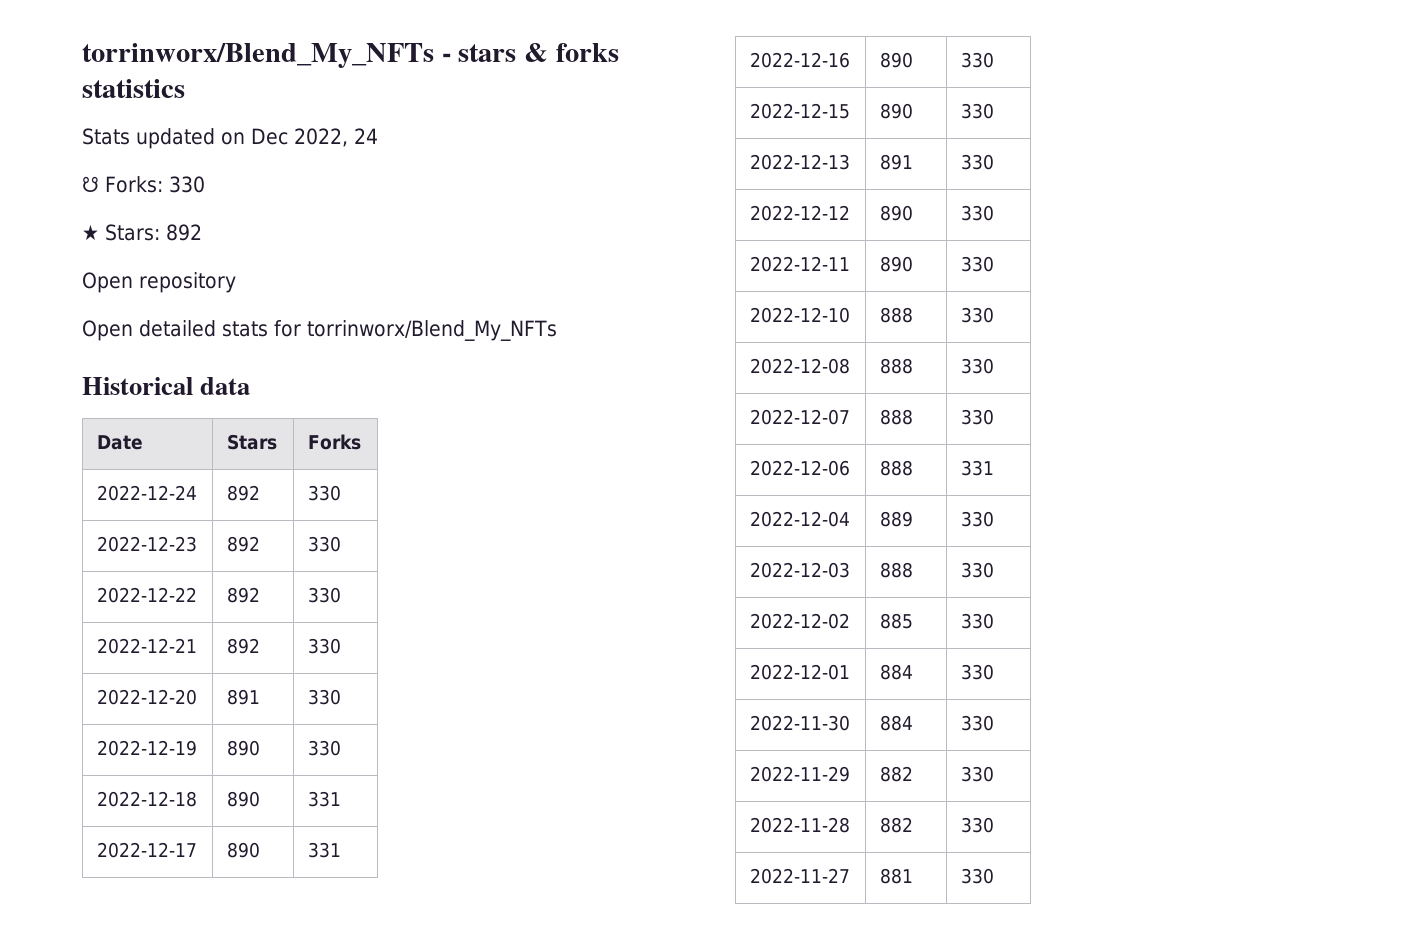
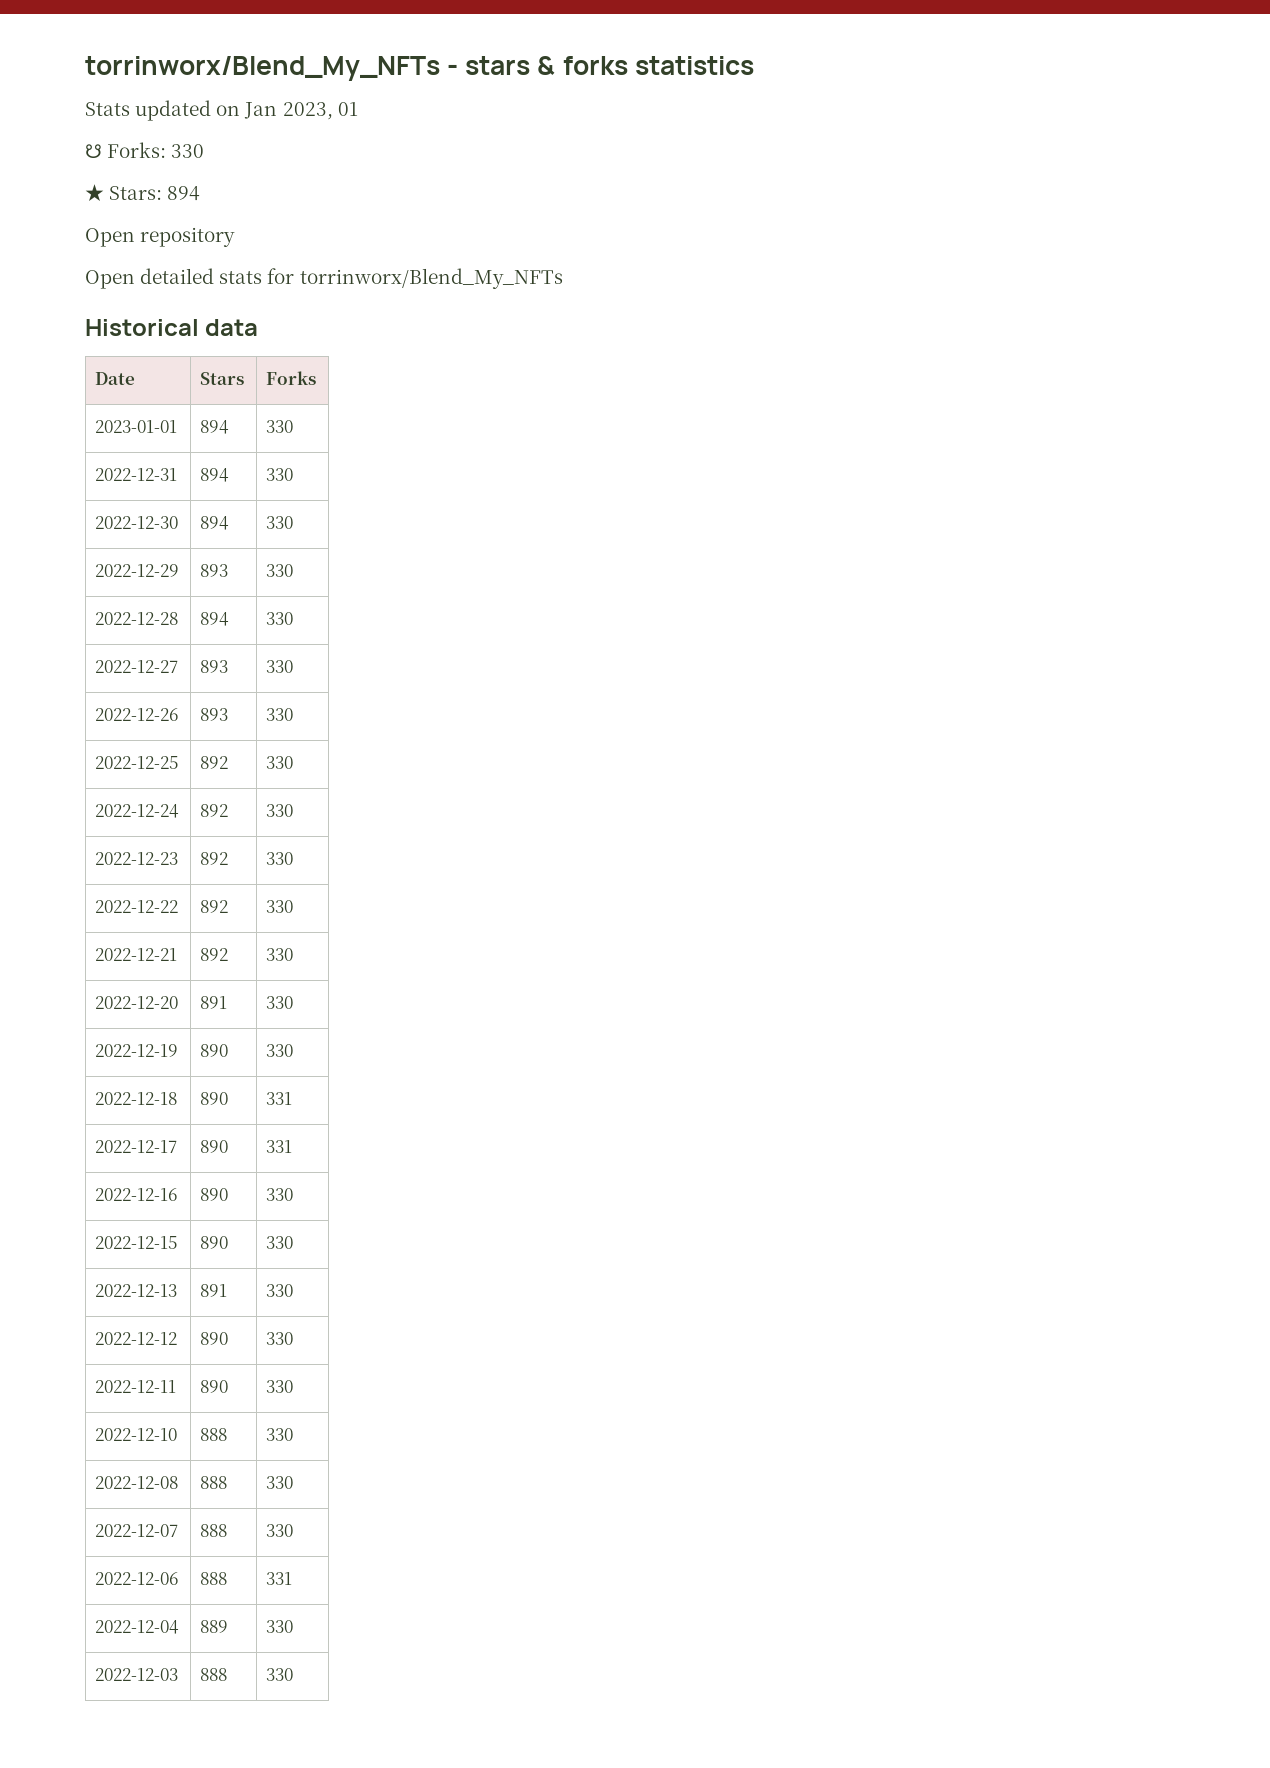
[251,128,378,147] Dec 2022, 24 -> [244,102,358,120] Jan 2023, 01
[166,224,202,241] 892 -> [167,186,201,201] 894
(361, 442) none -> [95,420,178,433] [200,420,230,434] [266,420,294,433] [95,468,178,481] [200,468,230,482] [266,468,294,481] [95,516,179,529] [200,516,230,530] [266,516,294,529] [95,564,180,577] [200,564,229,577] [266,564,294,577] [95,612,179,625] [200,612,230,626] [266,612,294,625] [95,660,179,673] [200,660,229,673] [266,660,294,673] [95,708,179,721] [200,708,229,721] [266,708,294,721] [95,756,179,769] [200,756,229,769] [266,756,294,769] // 2023-01-01 | 894 | 330 // 2022-12-31 | 894 | 330 // 2022-12-30 | 894 | 330 // 2022-12-29 | 893 | 330 // 2022-12-28 | 894 | 330 // 2022-12-27 | 893 | 330 // 2022-12-26 | 893 | 330 // 2022-12-25 | 892 | 330
[749,613,850,629] [879,613,913,629] [960,613,994,629] [749,664,850,680] [879,664,913,680] [960,664,994,680] [749,715,850,731] [879,715,913,731] [960,715,994,731] [749,766,850,782] [879,766,913,782] [960,766,994,782] [749,817,850,833] [879,817,913,833] [960,817,994,833] [749,868,850,884] [879,868,913,884] [960,868,994,884] // 2022-12-02 | 885 | 330 // 2022-12-01 | 884 | 330 // 2022-11-30 | 884 | 330 // 2022-11-29 | 882 | 330 // 2022-11-28 | 882 | 330 // 2022-11-27 | 881 | 330 -> (294, 1674) none

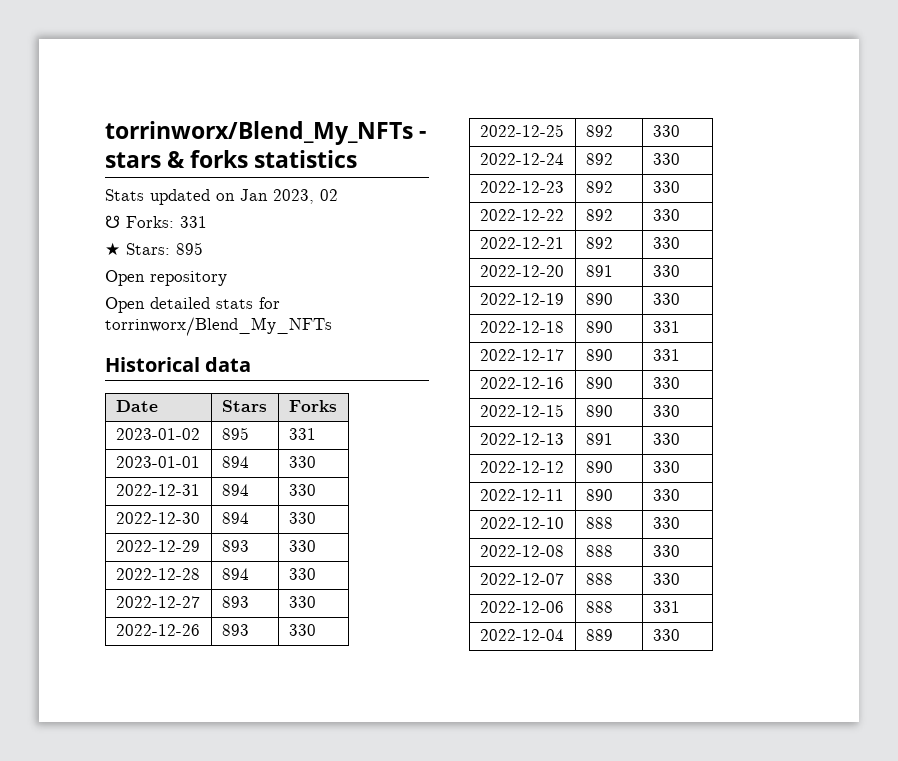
[337,102,358,116] 01 -> [320,189,338,201] 02
[171,144,205,158] 330 -> [180,216,207,228] 331
[167,186,201,201] 894 -> [176,242,203,255] 895
(317, 378) none -> [115,428,200,440] [221,427,249,440] [288,428,316,440] // 2023-01-02 | 895 | 331
[95,1668,179,1681] [200,1668,228,1681] [266,1668,294,1681] // 2022-12-03 | 888 | 330 -> (680, 635) none

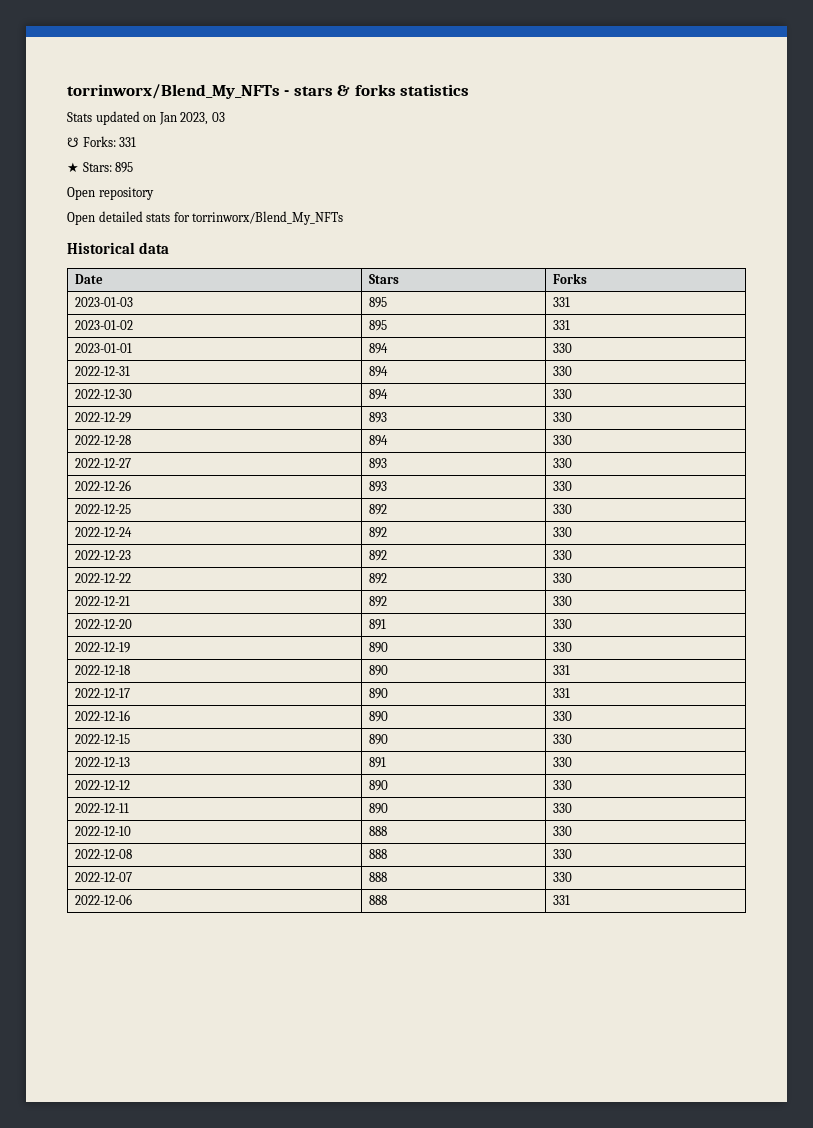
[320,189,338,201] 02 -> [211,112,225,122] 03
(337, 406) none -> [74,297,133,307] [368,297,387,308] [552,297,570,307] // 2023-01-03 | 895 | 331
[479,629,564,641] [585,629,613,641] [652,629,680,641] // 2022-12-04 | 889 | 330 -> (570, 900) none

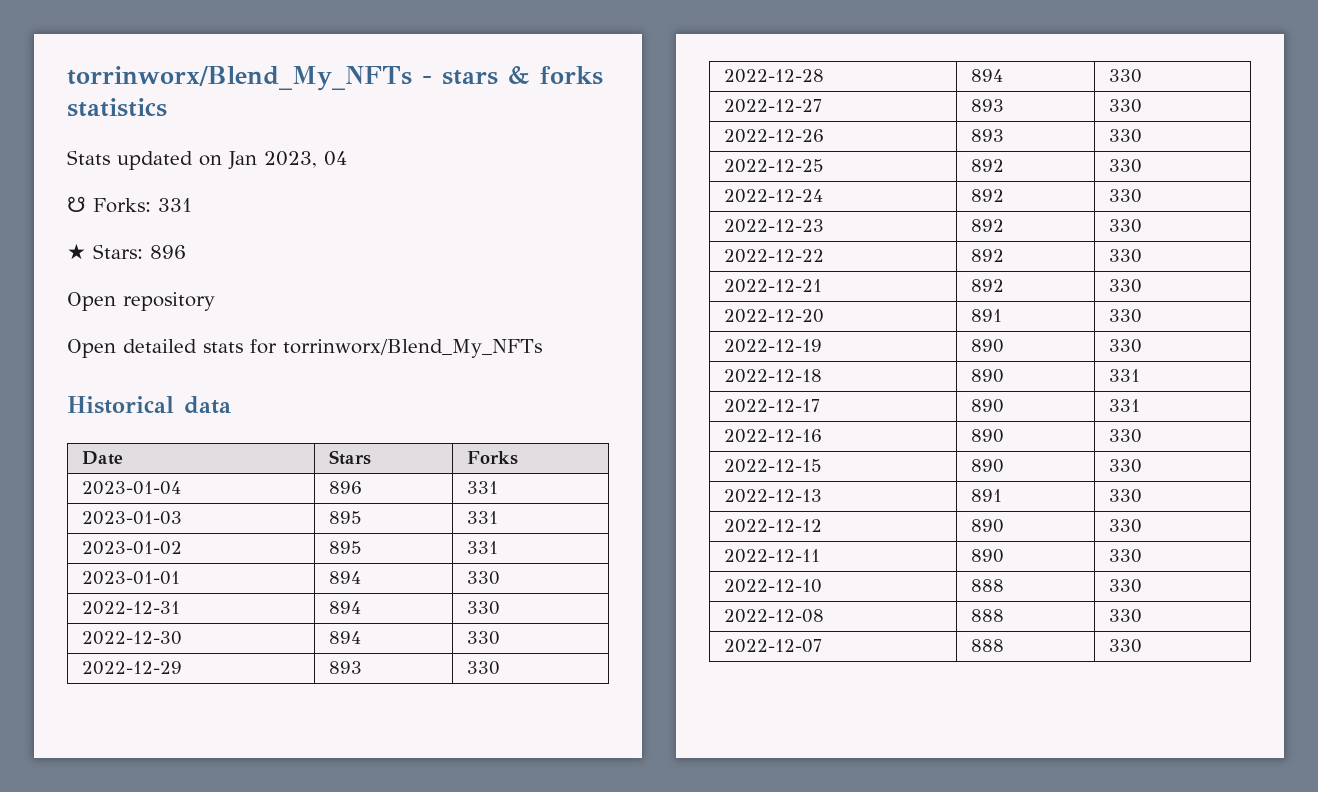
[211,112,225,122] 03 -> [324,151,347,166] 04
[115,162,134,173] 895 -> [150,245,186,259] 896
(587, 278) none -> [81,481,181,495] [328,481,362,494] [466,481,498,494] // 2023-01-04 | 896 | 331
[74,894,132,905] [368,895,387,905] [552,895,570,905] // 2022-12-06 | 888 | 331 -> (1142, 646) none

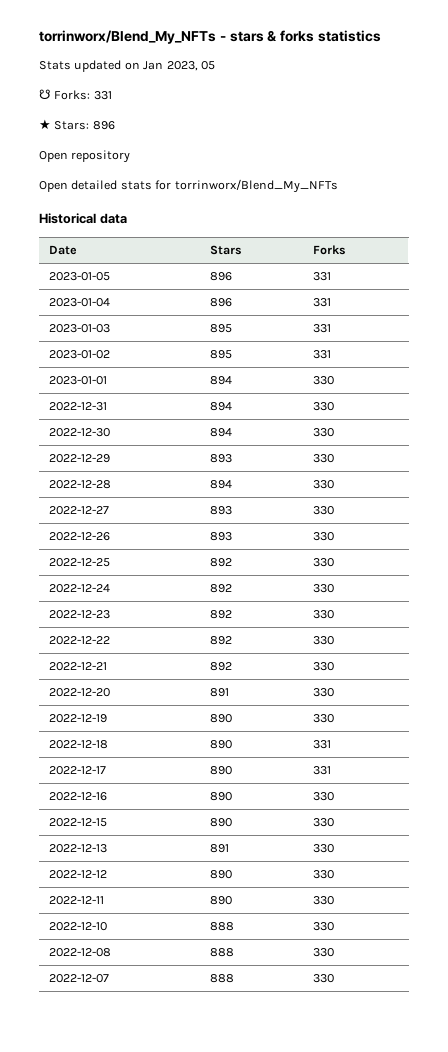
[324,151,347,166] 04 -> [200,61,215,70] 05
(518, 458) none -> [48,272,110,281] [209,272,232,281] [312,272,331,281] // 2023-01-05 | 896 | 331

